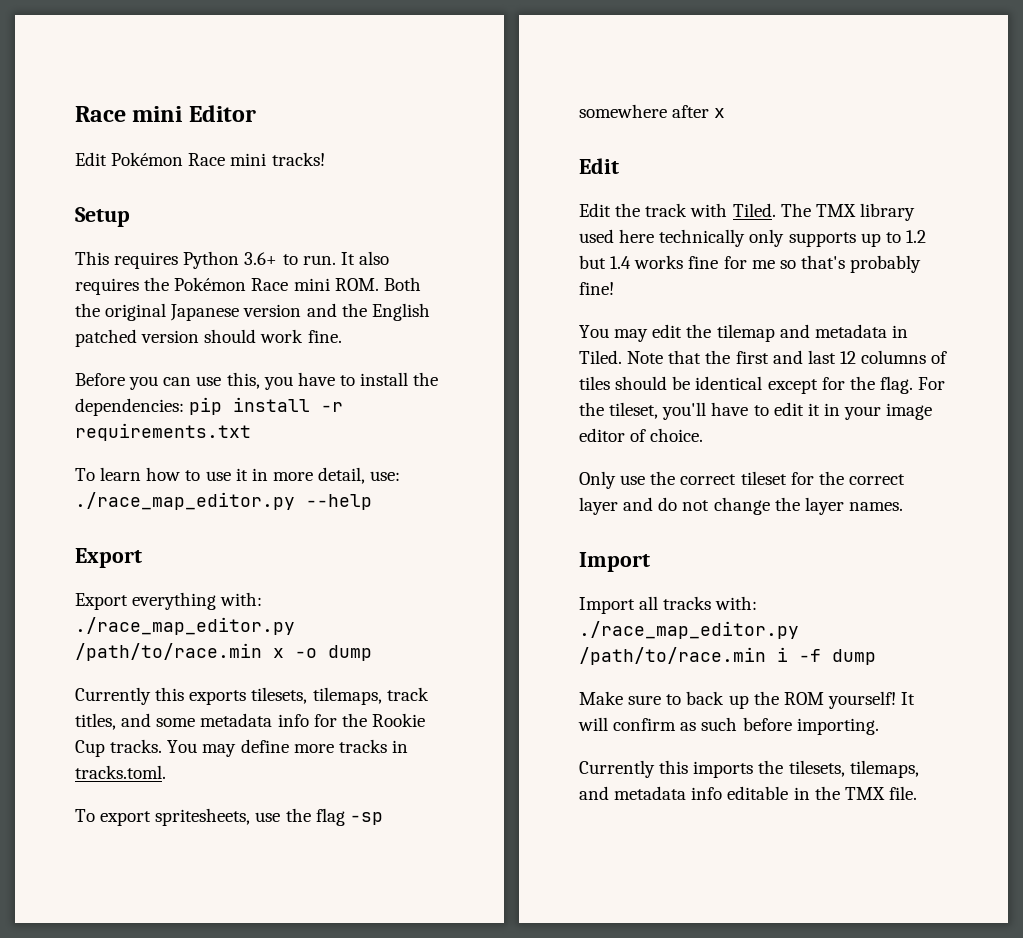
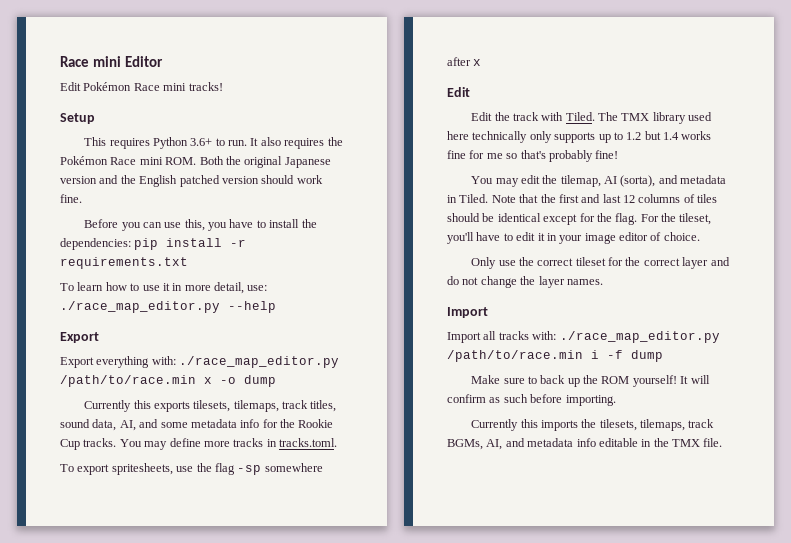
(116, 721) none -> [60,419,136,431] sound data, AI,
[716,324,775,342] tilemap -> [560,175,656,187] tilemap, AI (sorta),
(919, 769) none -> [688,419,715,428] [447,439,503,450] track BGMs, AI,

